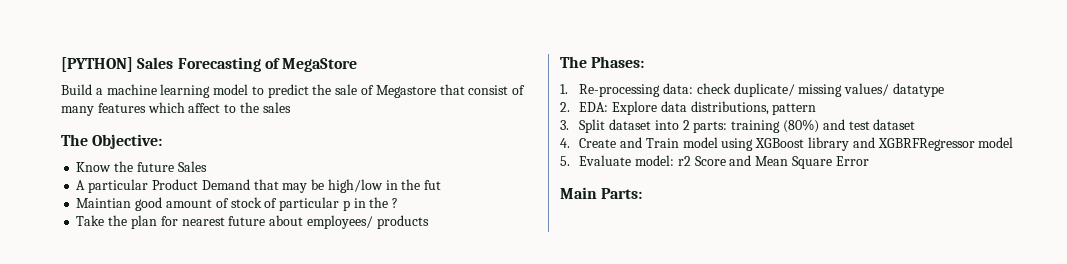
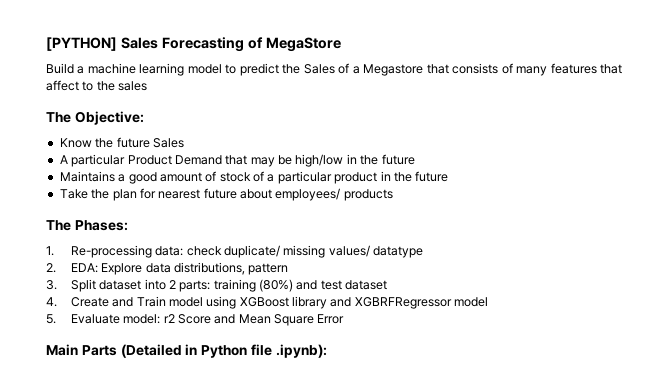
[335,84,375,95] sale of -> [303,63,360,74] Sales of a
[468,85,509,95] consist -> [452,63,499,74] consists
[147,102,185,113] which -> [600,64,623,74] that
[424,180,442,190] [76,198,132,208] fut // Maintian -> [381,154,415,165] [59,171,126,182] future // Maintains a
[279,197,399,211] particular p in the ? -> [267,171,449,184] a particular product in the future
[601,188,643,199] Parts: -> [81,344,327,358] Parts (Detailed in Python file .ipynb):

